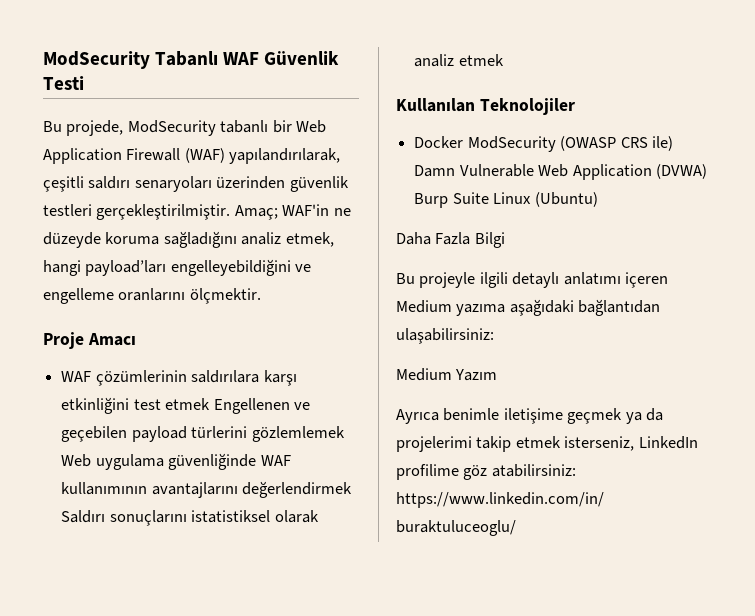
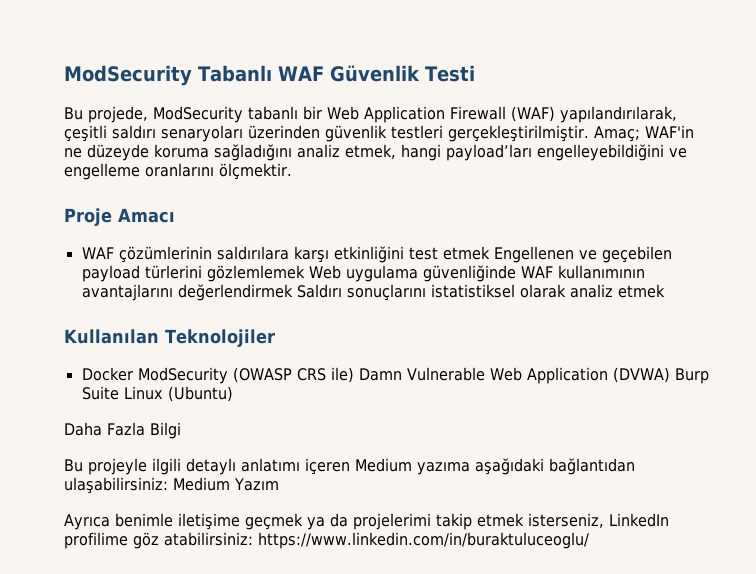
(494, 336) // -> (168, 485) none

